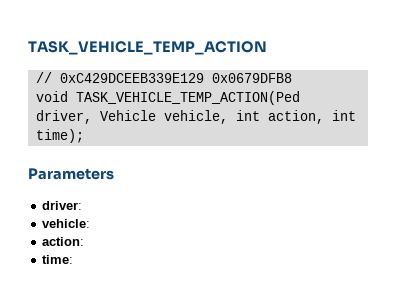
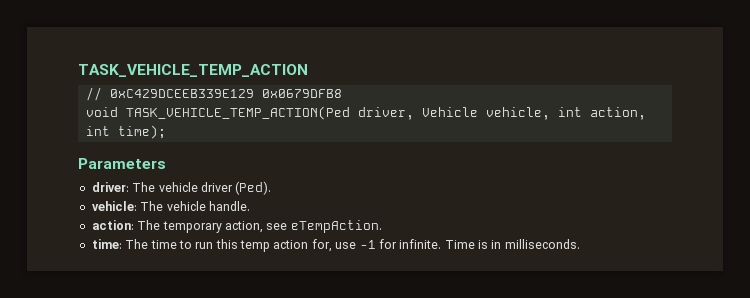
[42,219,91,228] [42,237,85,246] [42,255,74,264] // vehicle: // action: // time: -> [132,181,272,195] [91,201,250,211] [91,220,382,233] [91,239,580,252] The vehicle driver (Ped). // vehicle: The vehicle handle. // action: The temporary action, see eTempAction. // time: The time to run this temp action for, use -1 for infinite. Time is in milliseconds.

